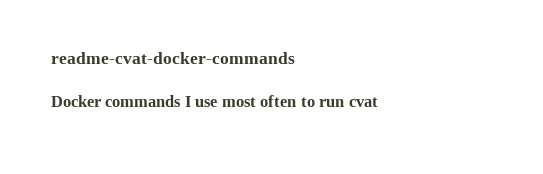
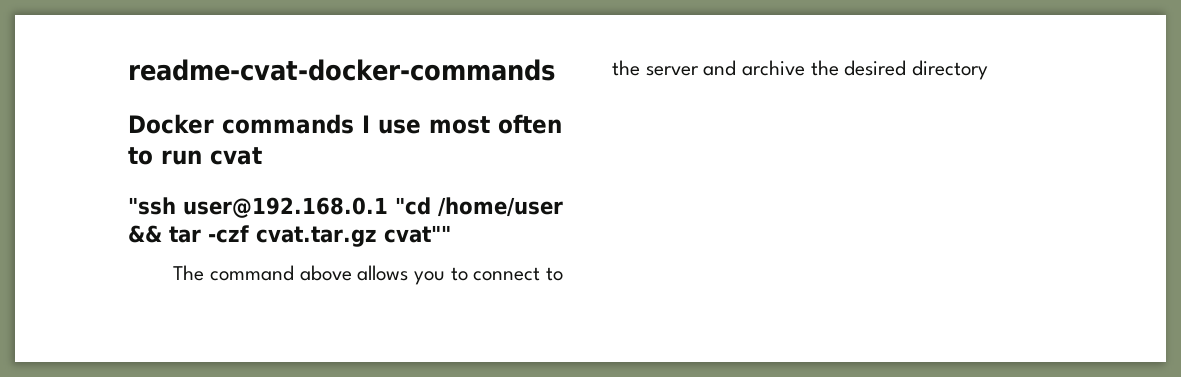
(378, 102) none -> [128,197,563,218] [128,225,451,247] [173,265,563,285] [612,60,989,80] // "ssh user@192.168.0.1 "cd /home/user && tar -czf cvat.tar.gz cvat"" // The command above allows you to connect to the server and archive the desired directory

